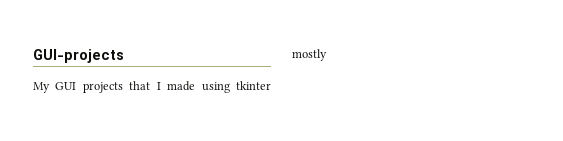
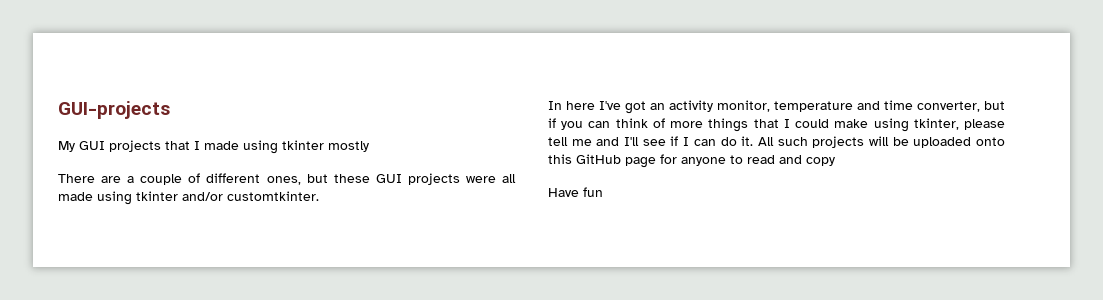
(327, 55) none -> [58,173,516,185] [58,191,319,205] [548,100,1005,114] [548,118,1005,132] [548,136,1005,148] [548,154,835,168] [548,187,603,197] // There are a couple of different ones, but these GUI projects were all made using tkinter and/or customtkinter. // In here I've got an activity monitor, temperature and time converter, but if you can think of more things that I could make using tkinter, please tell me and I'll see if I can do it. All such projects will be uploaded onto this GitHub page for anyone to read and copy // Have fun

